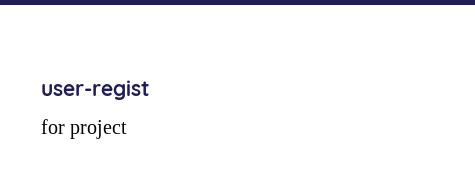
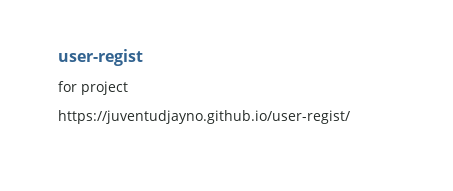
(128, 129) none -> [58,110,350,124] // https://juventudjayno.github.io/user-regist/

